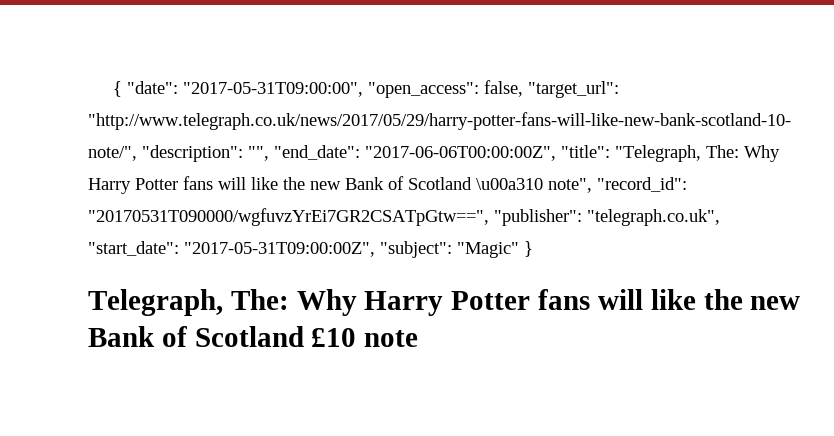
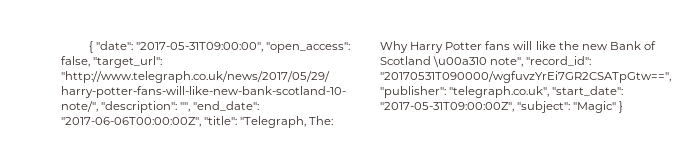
[88,289,801,316] [88,326,419,347] // Telegraph, The: Why Harry Potter fans will like the new Bank of Scotland £10 note -> (624, 107) none

